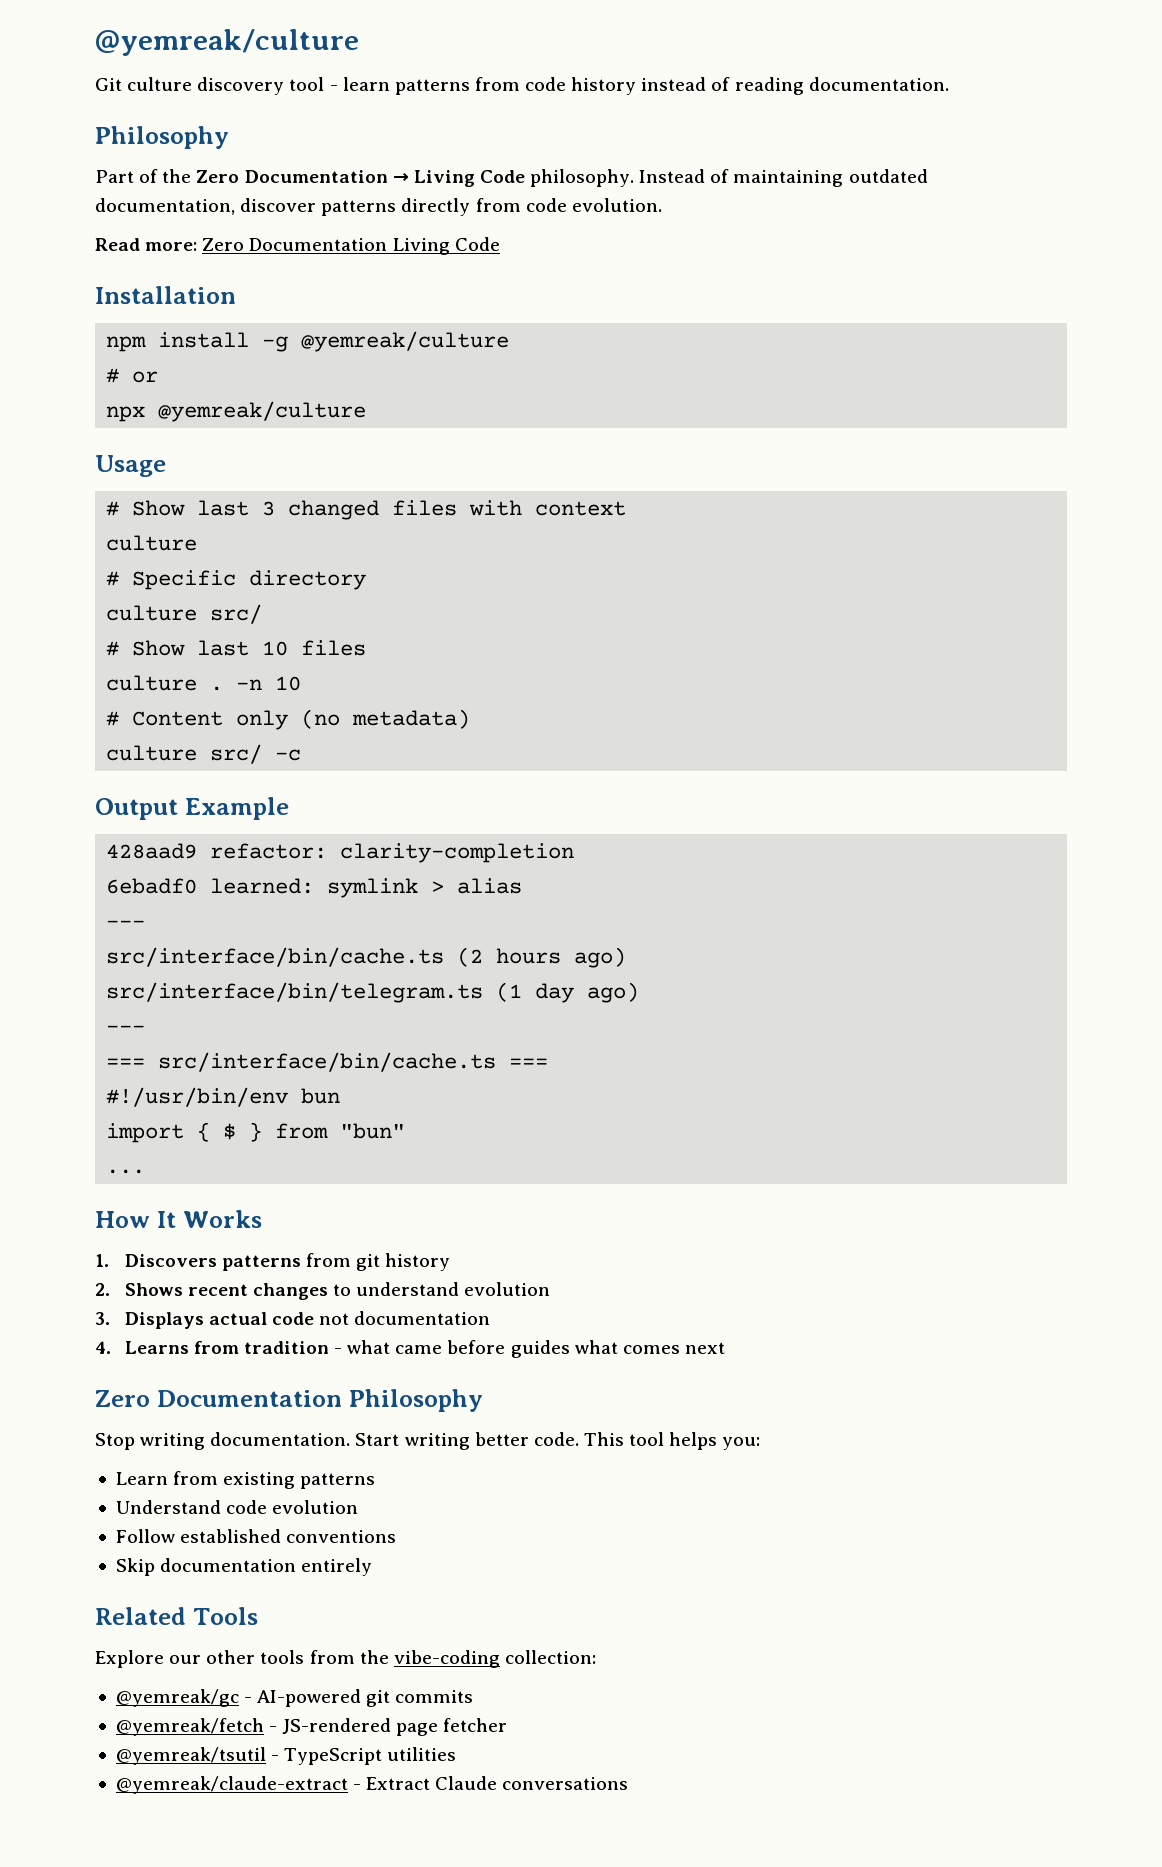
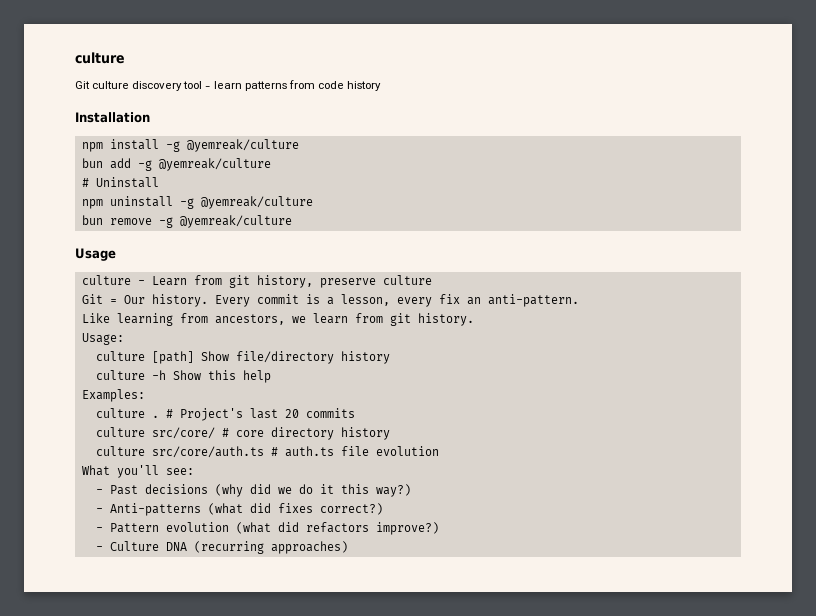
[95,29,359,56] @yemreak/culture -> [75,52,125,64] culture
[641,77,949,95] [95,126,229,149] [95,169,928,187] [95,198,662,216] [95,237,500,255] instead of reading documentation. // Philosophy // Part of the Zero Documentation → Living Code philosophy. Instead of maintaining outdated documentation, discover patterns directly from code evolution. // Read more: Zero Documentation Living Code -> (381, 86) none
[106,368,159,383] [106,401,367,422] [95,455,166,477] [106,500,627,520] [106,535,198,551] [106,570,367,590] [106,604,263,624] [106,640,367,656] [106,675,302,691] [106,709,471,730] [106,744,302,764] [95,797,289,820] [106,843,575,863] [106,878,523,898] [106,920,146,928] [106,947,627,968] [106,982,640,1003] [106,1025,146,1033] [106,1052,549,1072] [106,1087,341,1107] [106,1122,406,1143] [106,1169,146,1174] [95,1210,262,1228] [95,1253,451,1271] [95,1282,551,1300] [95,1311,491,1329] [95,1340,725,1358] [95,1389,483,1412] [95,1432,761,1450] [115,1471,376,1489] [115,1500,359,1514] [115,1529,397,1543] [115,1558,373,1576] [95,1607,258,1625] [95,1650,596,1668] [115,1689,474,1707] [115,1718,508,1736] [115,1747,457,1765] [115,1776,629,1794] # or // npx @yemreak/culture // Usage // # Show last 3 changed files with context // culture // # Specific directory // culture src/ // # Show last 10 files // culture . -n 10 // # Content only (no metadata) // culture src/ -c // Output Example // 428aad9 refactor: clarity-completion // 6ebadf0 learned: symlink > alias // --- // src/interface/bin/cache.ts (2 hours ago) // src/interface/bin/telegram.ts (1 day ago) // --- // === src/interface/bin/cache.ts === // #!/usr/bin/env bun // import { $ } from "bun" // ... // How It Works // 1. Discovers patterns from git history // 2. Shows recent changes to understand evolution // 3. Displays actual code not documentation // 4. Learns from tradition - what came before guides what comes next // Zero Documentation Philosophy // Stop writing documentation. Start writing better code. This tool helps you: // Learn from existing patterns // Understand code evolution // Follow established conventions // Skip documentation entirely // Related Tools // Explore our other tools from the vibe-coding collection: // @yemreak/gc - AI-powered git commits // @yemreak/fetch - JS-rendered page fetcher // @yemreak/tsutil - TypeScript utilities // @yemreak/claude-extract - Extract Claude conversations -> [81,158,271,171] [81,177,159,188] [81,196,313,209] [81,215,292,228] [75,248,116,261] [81,275,432,288] [81,294,579,307] [81,313,474,326] [81,333,124,345] [95,351,390,364] [95,370,271,383] [81,389,145,402] [95,408,355,421] [95,427,390,440] [95,446,439,458] [81,465,194,478] [95,484,411,497] [95,503,383,516] [95,522,439,535] [95,541,348,554] bun add -g @yemreak/culture // # Uninstall // npm uninstall -g @yemreak/culture // bun remove -g @yemreak/culture // Usage // culture - Learn from git history, preserve culture // Git = Our history. Every commit is a lesson, every fix an anti-pattern. // Like learning from ancestors, we learn from git history. // Usage: // culture [path] Show file/directory history // culture -h Show this help // Examples: // culture . # Project's last 20 commits // culture src/core/ # core directory history // culture src/core/auth.ts # auth.ts file evolution // What you'll see: // - Past decisions (why did we do it this way?) // - Anti-patterns (what did fixes correct?) // - Pattern evolution (what did refactors improve?) // - Culture DNA (recurring approaches)

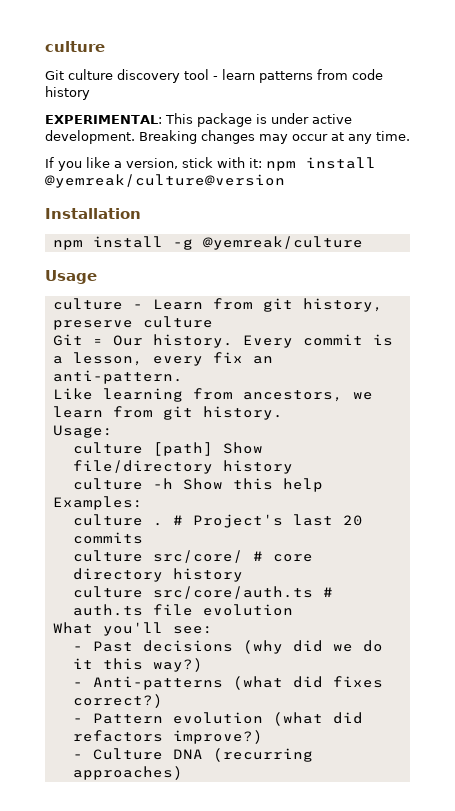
(381, 86) none -> [45,113,352,127] [45,130,410,144] [45,157,376,171] [45,174,285,188] // EXPERIMENTAL: This package is under active development. Breaking changes may occur at any time. // If you like a version, stick with it: npm install @yemreak/culture@version
[81,158,271,171] [81,177,159,188] [81,196,313,209] [81,215,292,228] // bun add -g @yemreak/culture // # Uninstall // npm uninstall -g @yemreak/culture // bun remove -g @yemreak/culture -> (363, 243) none

